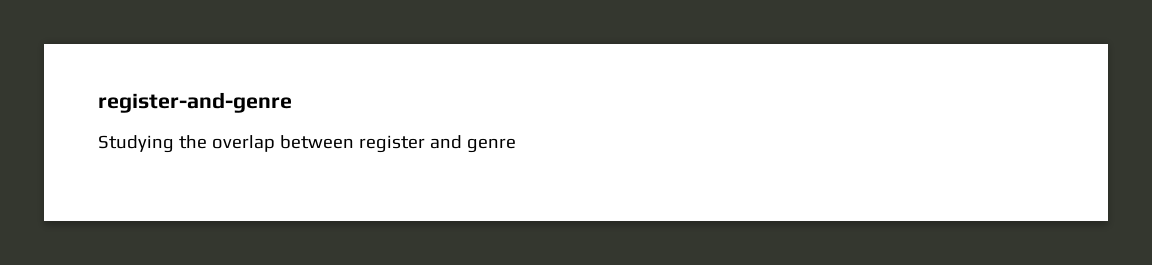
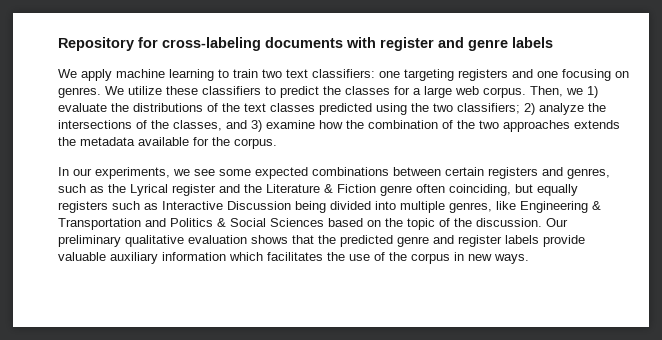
[98,92,292,113] [98,135,516,153] register-and-genre // Studying the overlap between register and genre -> [58,37,553,51] [58,69,629,81] [58,86,598,98] [58,103,606,115] [58,120,620,132] [58,137,277,149] [58,167,610,179] [58,184,578,196] [58,201,601,213] [58,218,568,230] [58,235,585,247] [58,252,529,264] Repository for cross-labeling documents with register and genre labels // We apply machine learning to train two text classifiers: one targeting registers and one focusing on genres. We utilize these classifiers to predict the classes for a large web corpus. Then, we 1) evaluate the distributions of the text classes predicted using the two classifiers; 2) analyze the intersections of the classes, and 3) examine how the combination of the two approaches extends the metadata available for the corpus. // In our experiments, we see some expected combinations between certain registers and genres, such as the Lyrical register and the Literature & Fiction genre often coinciding, but equally registers such as Interactive Discussion being divided into multiple genres, like Engineering & Transportation and Politics & Social Sciences based on the topic of the discussion. Our preliminary qualitative evaluation shows that the predicted genre and register labels provide valuable auxiliary information which facilitates the use of the corpus in new ways.

